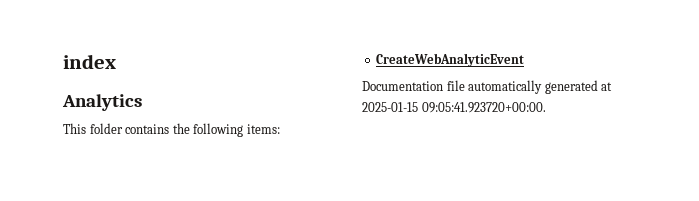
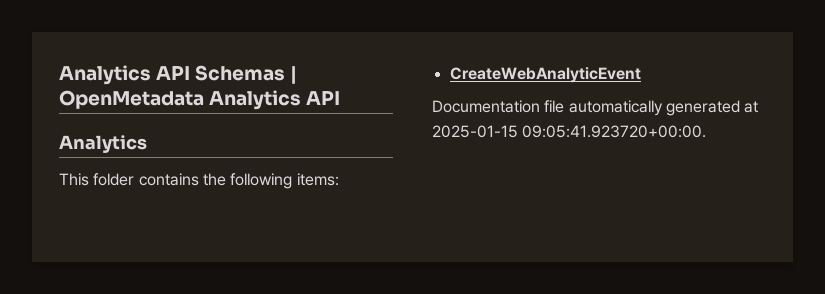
[63,54,116,69] index -> [59,65,298,85] [59,90,341,110] Analytics API Schemas | OpenMetadata Analytics API

